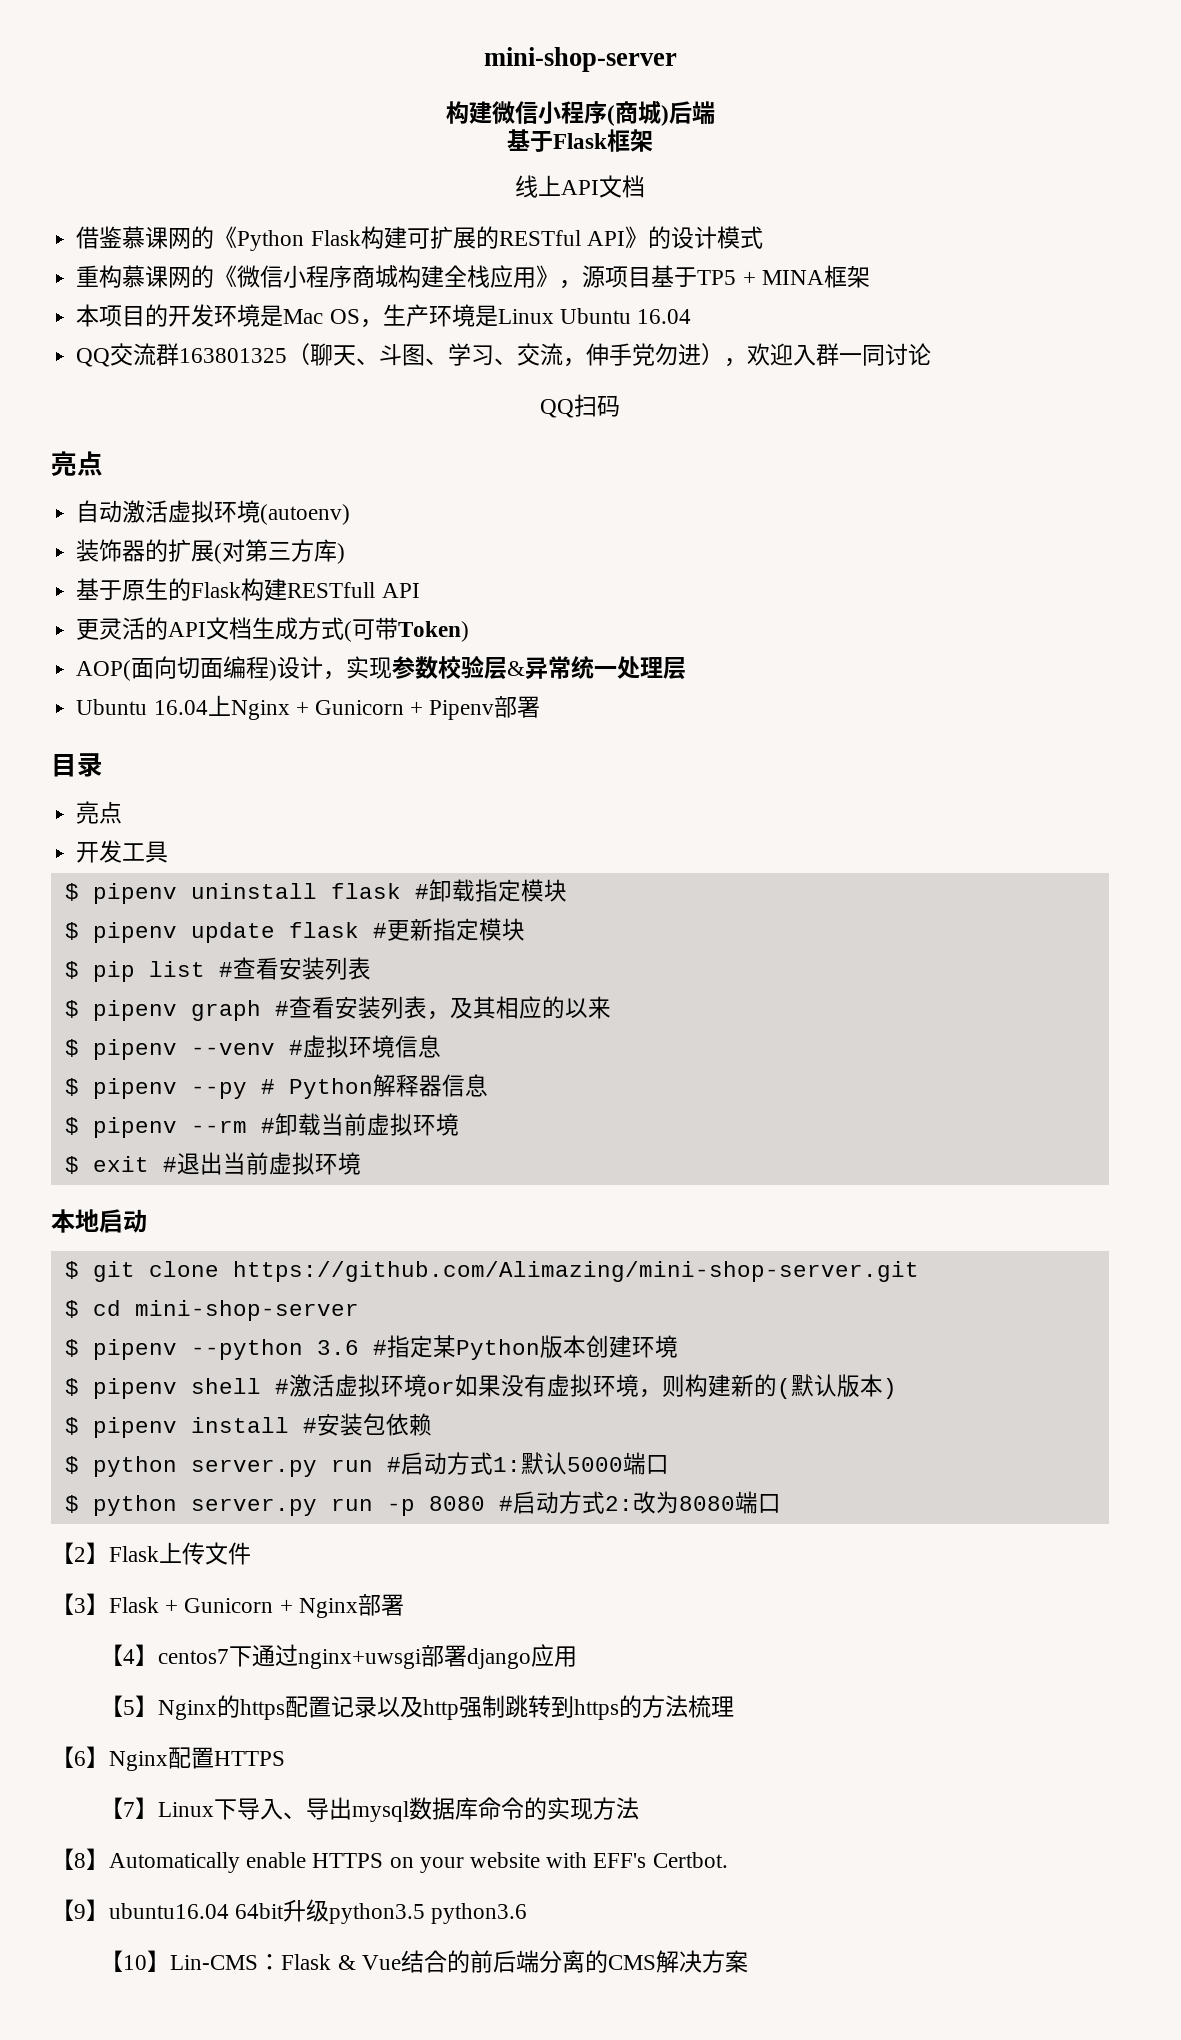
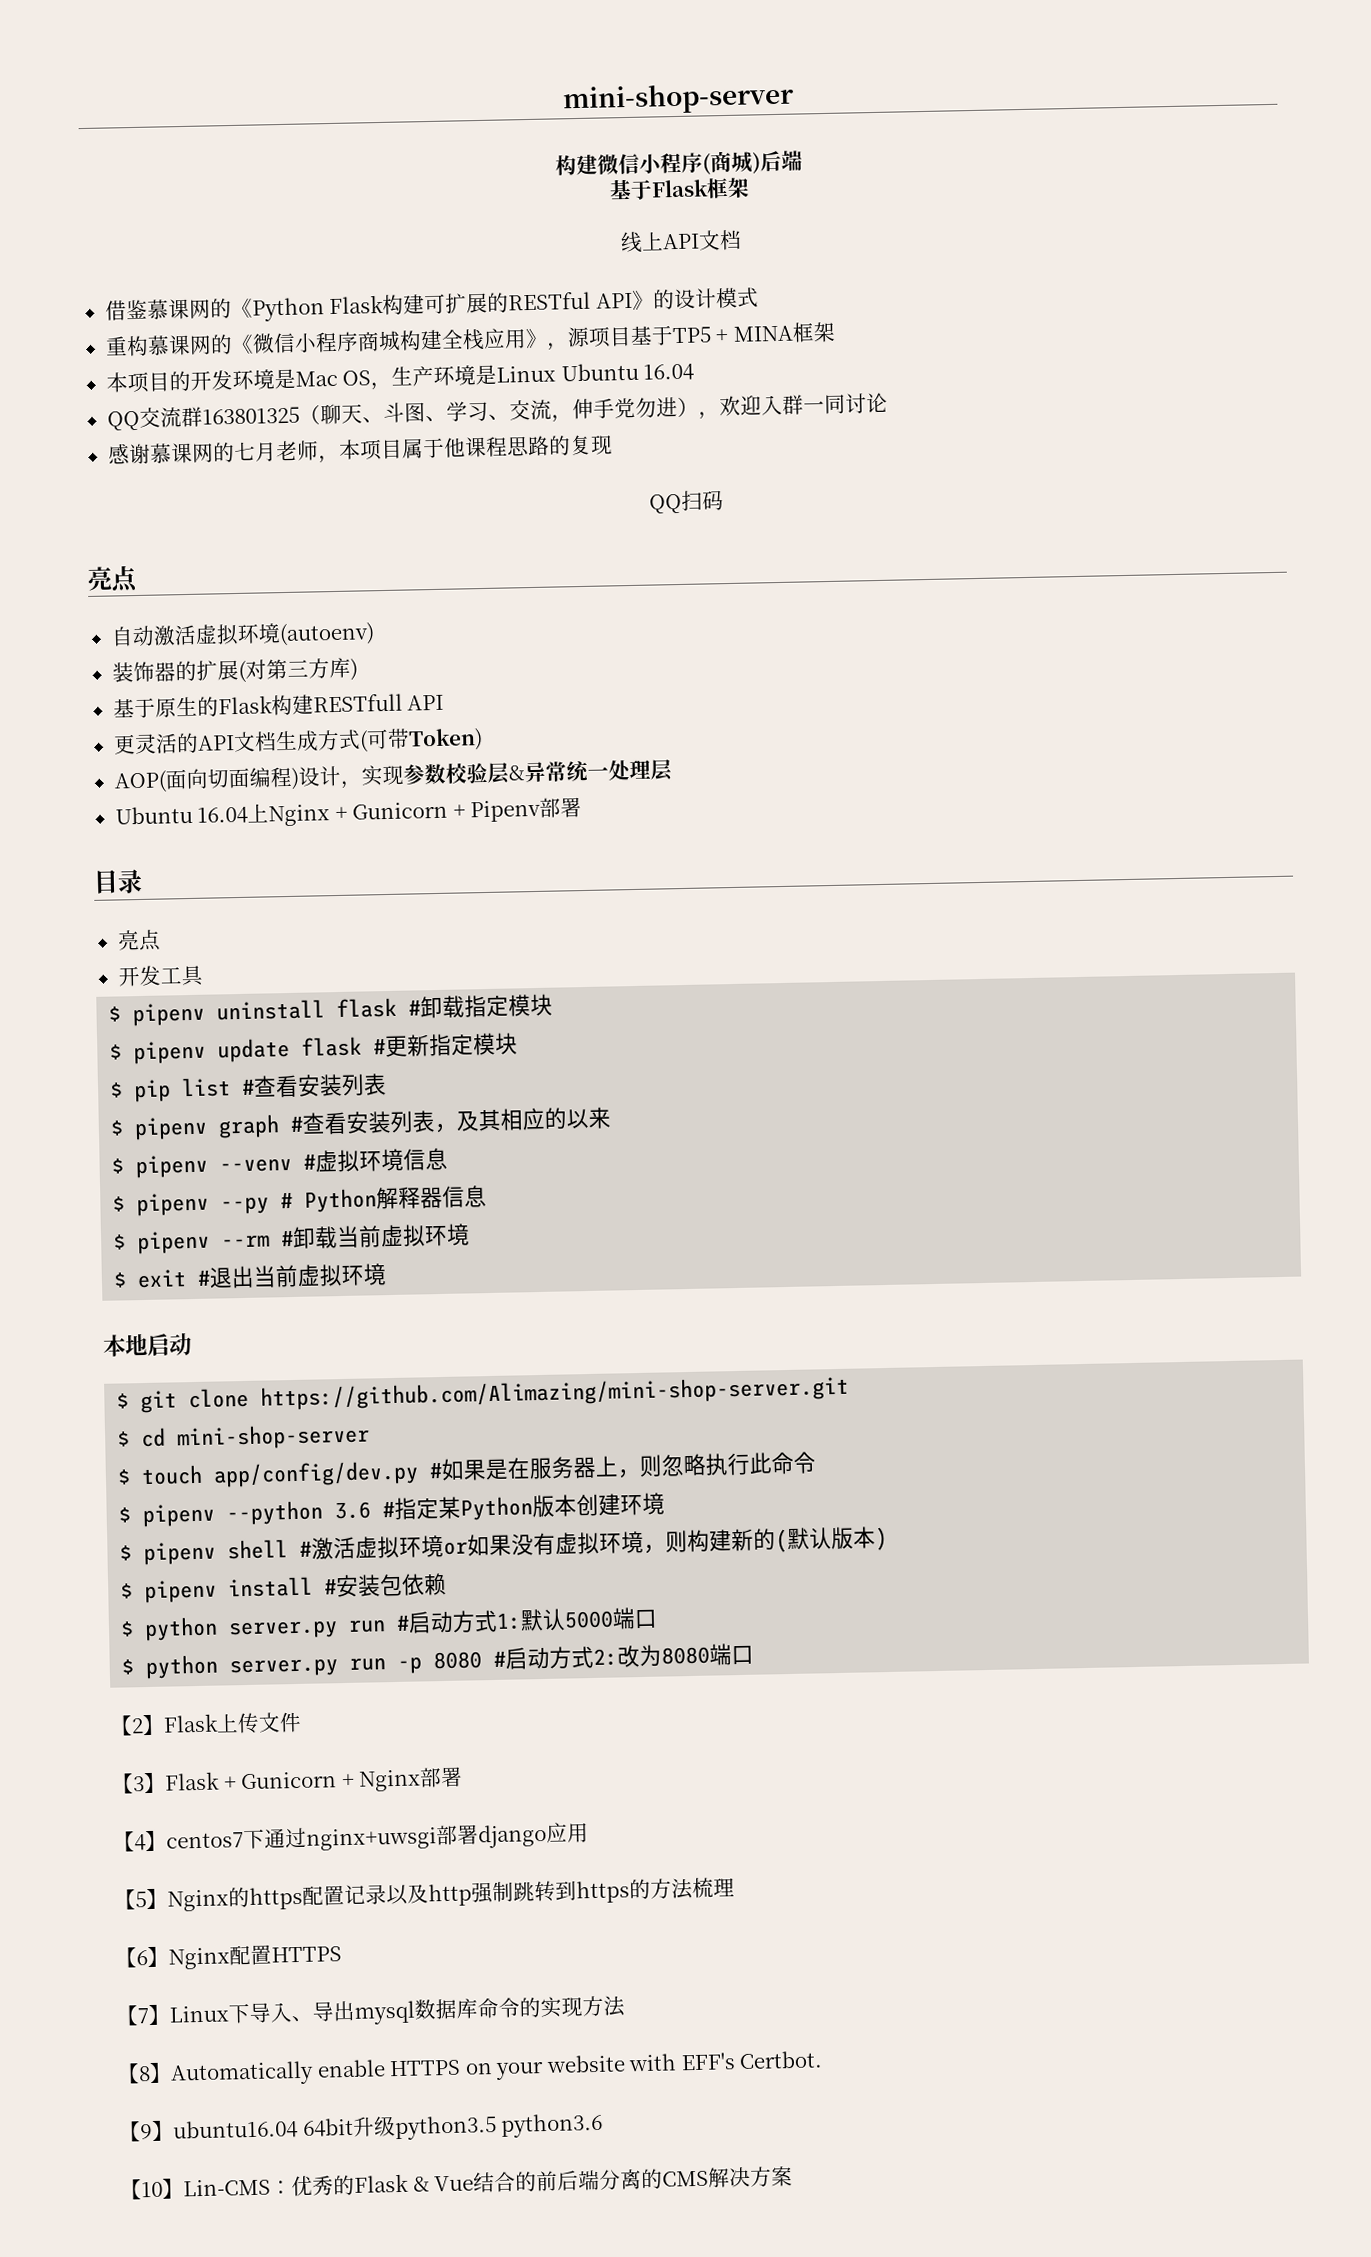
(932, 354) none -> [107,434,613,465] // 感谢慕课网的七月老师，本项目属于他课程思路的复现
(359, 1310) none -> [117,1451,818,1488] // $ touch app/config/dev.py #如果是在服务器上，则忽略执行此命令
(282, 1962) none -> [291,2174,355,2197] 优秀的

